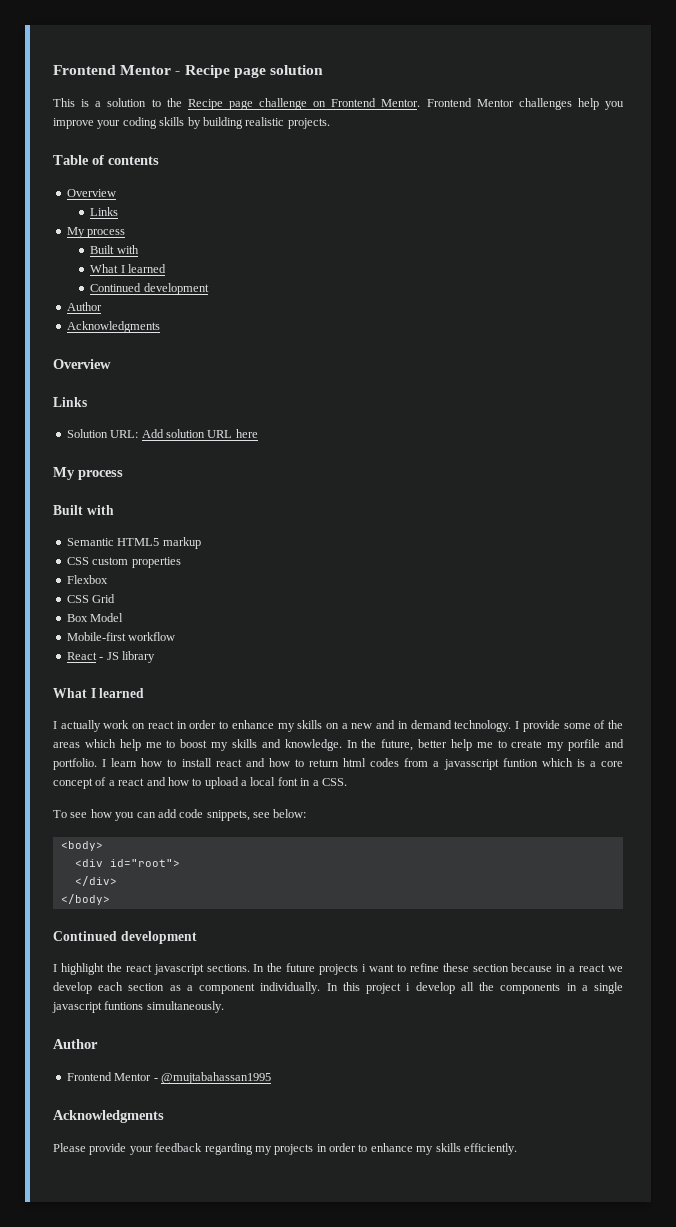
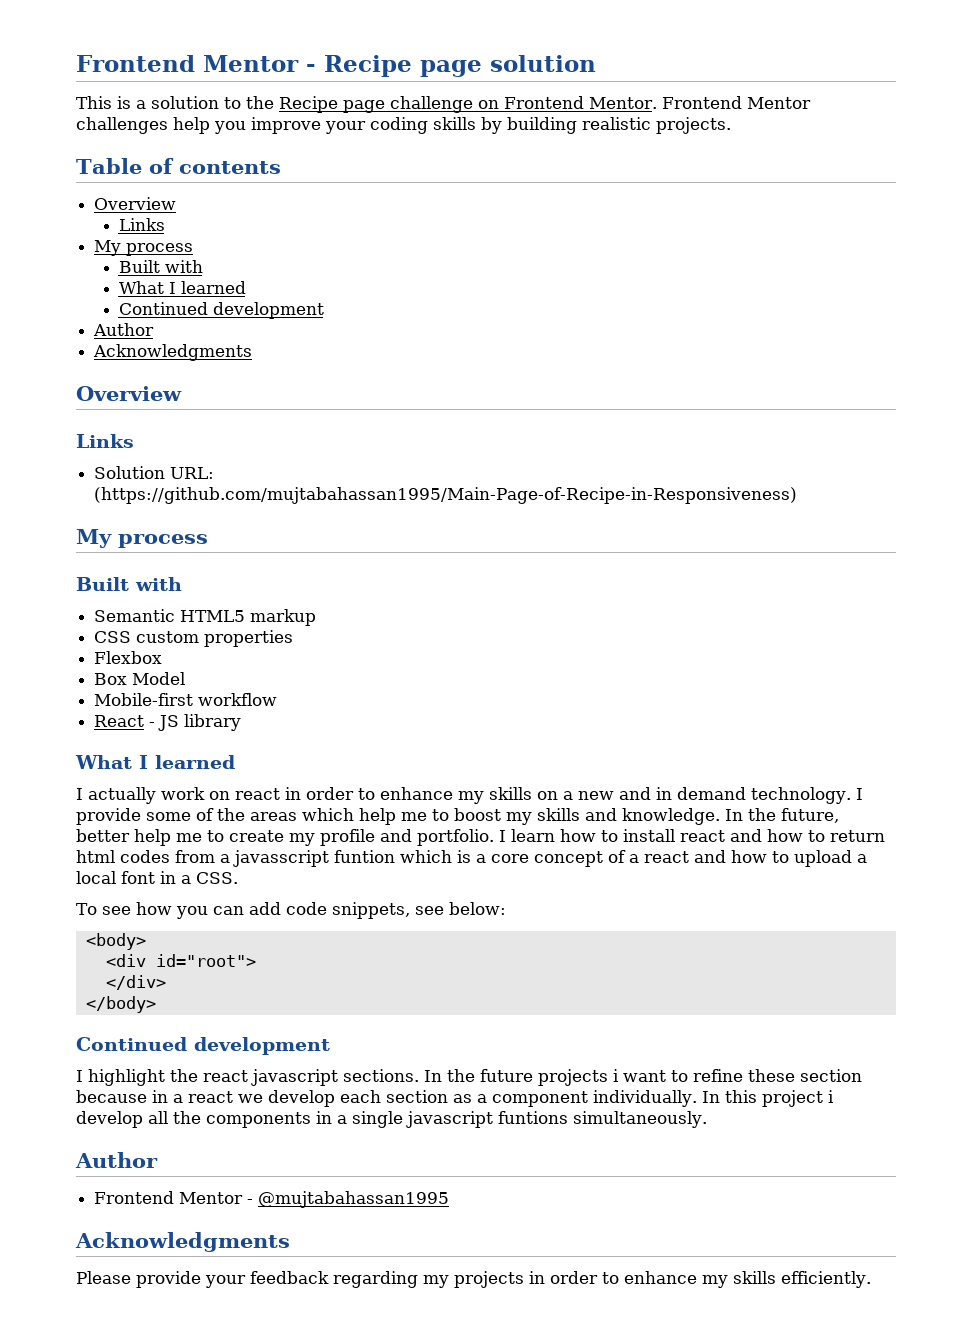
[141,429,258,438] Add solution URL here -> [94,487,798,504] (https://github.com/mujtabahassan1995/Main-Page-of-Recipe-in-Responsiveness)
[66,594,116,603] // CSS Grid -> (163, 657) none
[568,739,601,751] porfile -> [320,829,375,846] profile

